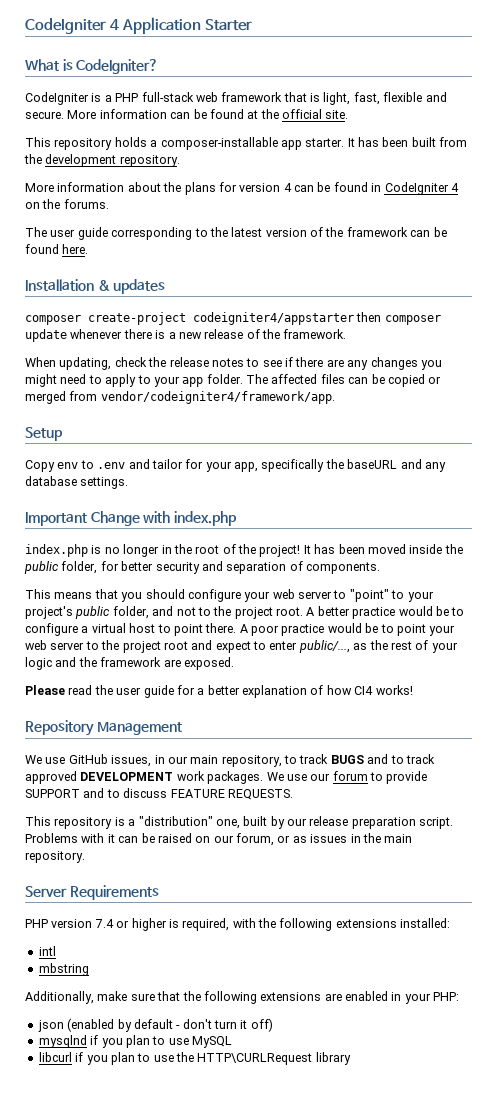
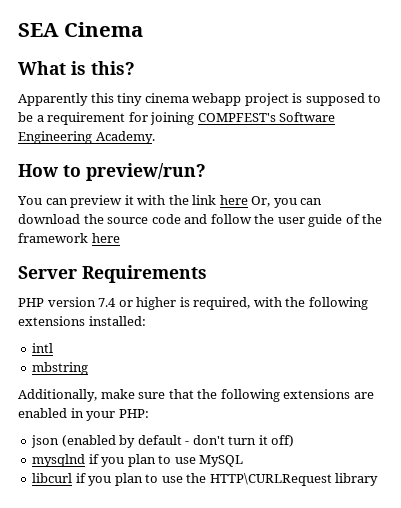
[25,17,252,34] [25,59,159,74] [25,92,447,105] [25,109,349,119] [25,137,468,150] [24,154,180,167] [25,182,459,195] [25,199,109,209] [25,227,447,240] [25,244,89,254] [25,279,166,294] [25,312,441,325] [25,329,347,342] [25,357,442,370] [25,374,442,387] [25,391,335,404] [25,427,63,441] [25,459,446,472] [25,476,129,489] [25,511,237,526] [25,544,463,557] [24,561,380,574] [25,589,434,602] [25,606,465,619] [25,623,456,636] [25,640,458,653] [25,657,234,670] [25,685,413,698] [25,720,182,736] [25,754,435,767] [25,771,428,784] [25,788,293,800] [25,816,454,829] [25,833,413,846] [25,851,85,863] CodeIgniter 4 Application Starter // What is CodeIgniter? // CodeIgniter is a PHP full-stack web framework that is light, fast, flexible and secure. More information can be found at the official site. // This repository holds a composer-installable app starter. It has been built from the development repository. // More information about the plans for version 4 can be found in CodeIgniter 4 on the forums. // The user guide corresponding to the latest version of the framework can be found here. // Installation & updates // composer create-project codeigniter4/appstarter then composer update whenever there is a new release of the framework. // When updating, check the release notes to see if there are any changes you might need to apply to your app folder. The affected files can be copied or merged from vendor/codeigniter4/framework/app. // Setup // Copy env to .env and tailor for your app, specifically the baseURL and any database settings. // Important Change with index.php // index.php is no longer in the root of the project! It has been moved inside the public folder, for better security and separation of components. // This means that you should configure your web server to "point" to your project's public folder, and not to the project root. A better practice would be to configure a virtual host to point there. A poor practice would be to point your web server to the project root and expect to enter public/..., as the rest of your logic and the framework are exposed. // Please read the user guide for a better explanation of how CI4 works! // Repository Management // We use GitHub issues, in our main repository, to track BUGS and to track approved DEVELOPMENT work packages. We use our forum to provide SUPPORT and to discuss FEATURE REQUESTS. // This repository is a "distribution" one, built by our release preparation script. Problems with it can be raised on our forum, or as issues in the main repository. -> [18,22,143,37] [18,61,135,75] [18,93,382,106] [18,112,336,125] [18,131,155,144] [18,163,206,181] [17,195,323,208] [18,214,383,227] [18,233,120,243] SEA Cinema // What is this? // Apparently this tiny cinema webapp project is supposed to be a requirement for joining COMPFEST's Software Engineering Academy. // How to preview/run? // You can preview it with the link here Or, you can download the source code and follow the user guide of the framework here

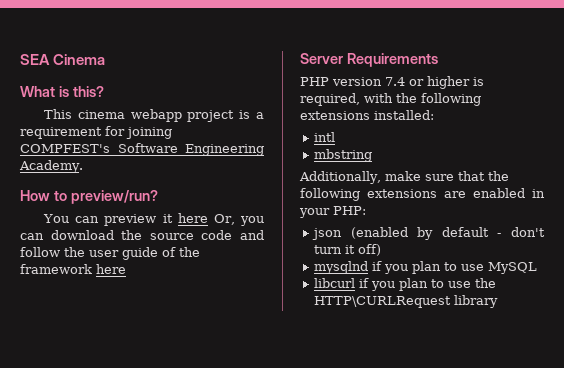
[18,93,143,106] Apparently this tiny -> [44,109,73,119] This
[305,93,382,106] [18,112,33,122] supposed to be -> (251, 114) none
[137,195,217,205] with the link -> (173, 218) none

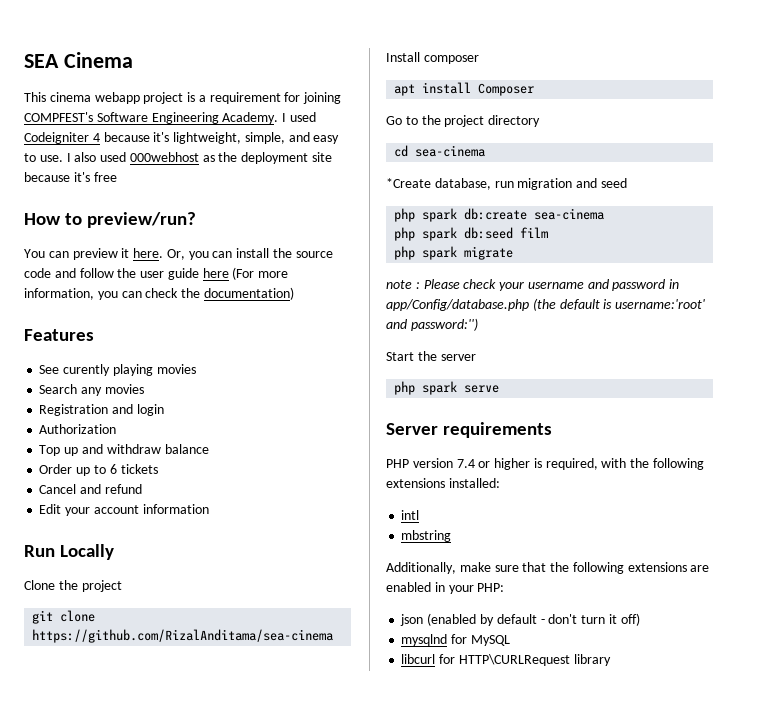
[20,86,104,97] // What is this? -> (133, 60) none
(83, 166) none -> [282,112,316,122] [24,132,340,144] [24,152,333,164] [24,172,117,182] I used Codeigniter 4 because it's lightweight, simple, and easy to use. I also used 000webhost as the deployment site because it's free
[177,213,208,223] here -> [133,248,164,258] here.
[50,230,114,240] download -> [236,248,270,258] install
[162,247,200,257] [20,264,126,274] of the framework here -> [202,267,289,280] [24,287,294,300] [24,329,94,341] [39,364,196,376] [39,384,144,396] [39,404,164,416] [39,424,117,434] [39,444,209,456] [39,464,158,476] [39,484,142,494] [39,504,209,516] [24,544,115,560] [24,580,122,592] [32,610,96,624] [32,629,334,643] [386,52,479,64] [394,82,535,96] [386,115,541,127] [394,145,486,157] [386,178,627,190] [394,208,605,222] [394,227,549,241] [394,246,514,260] [386,279,680,291] [386,298,706,311] [386,318,478,331] [386,351,476,361] [394,381,500,395] here (For more information, you can check the documentation) // Features // See curently playing movies // Search any movies // Registration and login // Authorization // Top up and withdraw balance // Order up to 6 tickets // Cancel and refund // Edit your account information // Run Locally // Clone the project // git clone https://github.com/RizalAnditama/sea-cinema // Install composer // apt install Composer // Go to the project directory // cd sea-cinema // *Create database, run migration and seed // php spark db:create sea-cinema // php spark db:seed film // php spark migrate // note : Please check your username and password in app/Config/database.php (the default is username:'root' and password:'') // Start the server // php spark serve
[346,53,438,67] Requirements -> [443,422,553,438] requirements
[372,261,538,274] [314,278,497,291] if you plan to use MySQL // libcurl if you plan to use the -> [451,634,510,646] [401,654,456,664] for MySQL // libcurl for

